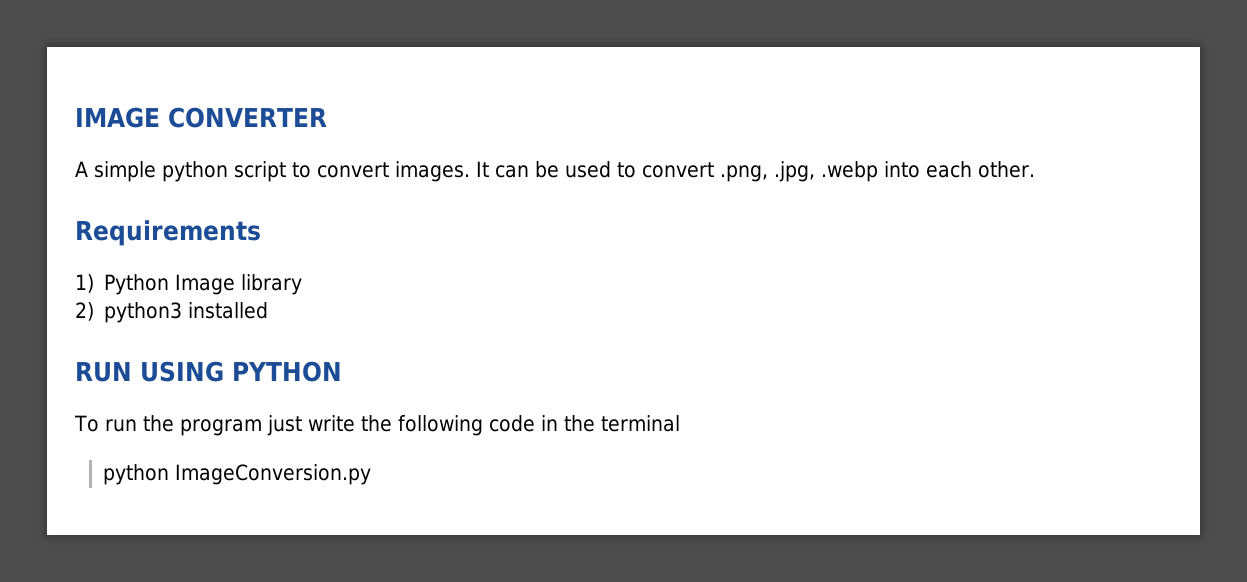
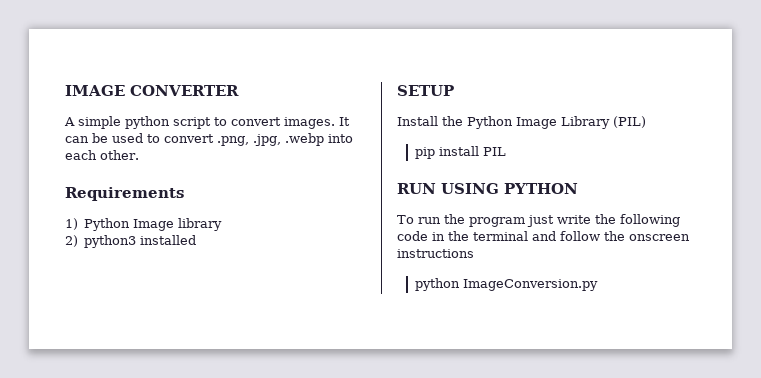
(269, 310) none -> [397,85,454,96] [397,116,646,129] [414,146,506,159] // SETUP // Install the Python Image Library (PIL) // pip install PIL
(680, 423) none -> [532,231,690,241] [397,249,474,258] and follow the onscreen instructions

